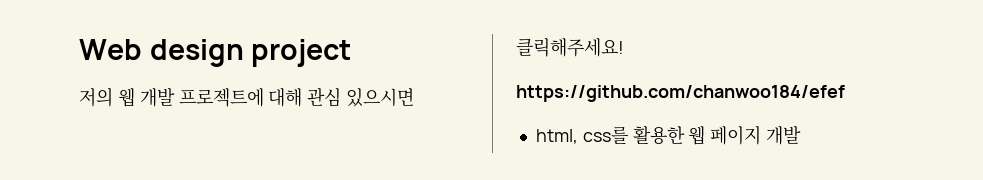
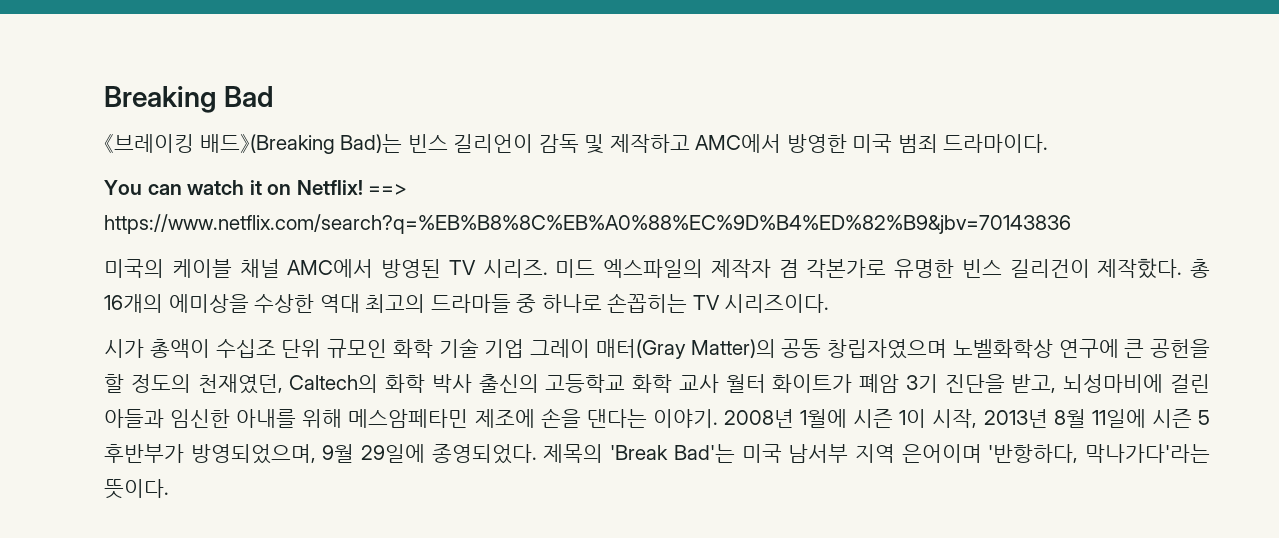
[79,39,352,67] [79,87,415,107] [516,38,624,57] [516,85,845,102] [535,125,802,145] Web design project // 저의 웹 개발 프로젝트에 대해 관심 있으시면 클릭해주세요! // https://github.com/chanwoo184/efef // html, css를 활용한 웹 페이지 개발 -> [104,86,273,113] [104,134,1049,154] [104,180,408,195] [104,214,1071,234] [104,258,1210,279] [104,293,830,313] [104,338,1210,359] [104,374,1210,394] [104,408,1210,428] [104,444,1211,464] [104,479,169,499] Breaking Bad // 《브레이킹 배드》(Breaking Bad)는 빈스 길리언이 감독 및 제작하고 AMC에서 방영한 미국 범죄 드라마이다. // You can watch it on Netflix! ==> https://www.netflix.com/search?q=%EB%B8%8C%EB%A0%88%EC%9D%B4%ED%82%B9&jbv=70143836 // 미국의 케이블 채널 AMC에서 방영된 TV 시리즈. 미드 엑스파일의 제작자 겸 각본가로 유명한 빈스 길리건이 제작핬다. 총 16개의 에미상을 수상한 역대 최고의 드라마들 중 하나로 손꼽히는 TV 시리즈이다. // 시가 총액이 수십조 단위 규모인 화학 기술 기업 그레이 매터(Gray Matter)의 공동 창립자였으며 노벨화학상 연구에 큰 공헌을 할 정도의 천재였던, Caltech의 화학 박사 출신의 고등학교 화학 교사 월터 화이트가 폐암 3기 진단을 받고, 뇌성마비에 걸린 아들과 임신한 아내를 위해 메스암페타민 제조에 손을 댄다는 이야기. 2008년 1월에 시즌 1이 시작, 2013년 8월 11일에 시즌 5 후반부가 방영되었으며, 9월 29일에 종영되었다. 제목의 'Break Bad'는 미국 남서부 지역 은어이며 '반항하다, 막나가다'라는 뜻이다.

